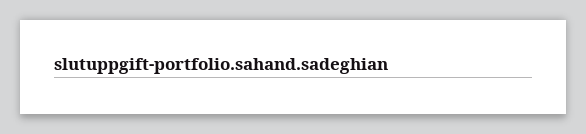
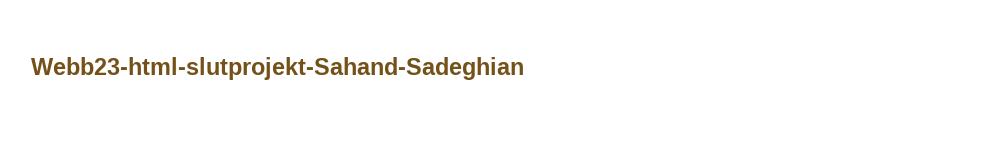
[54,58,388,74] slutuppgift-portfolio.sahand.sadeghian -> [31,57,524,80] Webb23-html-slutprojekt-Sahand-Sadeghian

